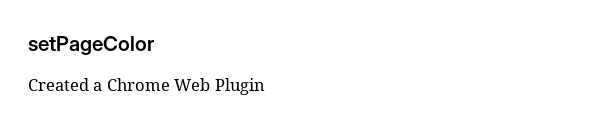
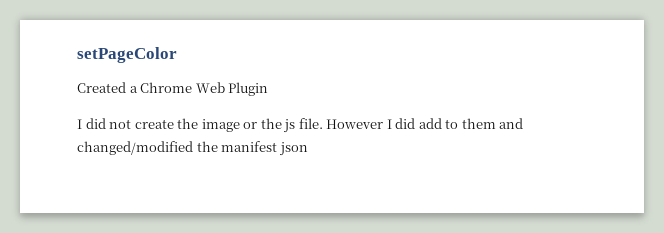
(265, 86) none -> [77,118,524,133] [77,141,308,156] // I did not create the image or the js file. However I did add to them and changed/modified the manifest json

